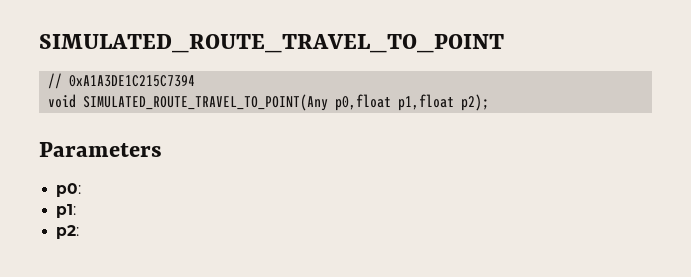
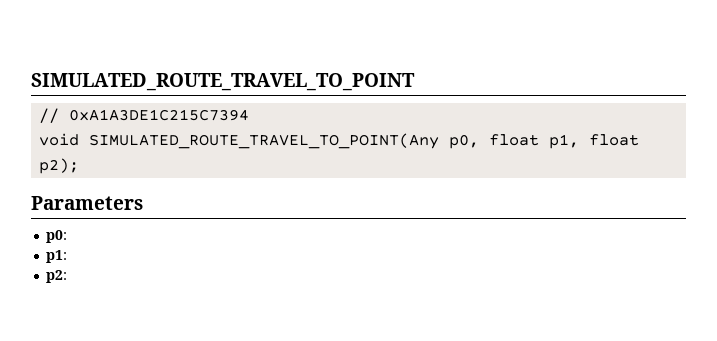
[335,94,455,111] p0,float p1,float -> [449,134,640,149] p0, float p1, float

